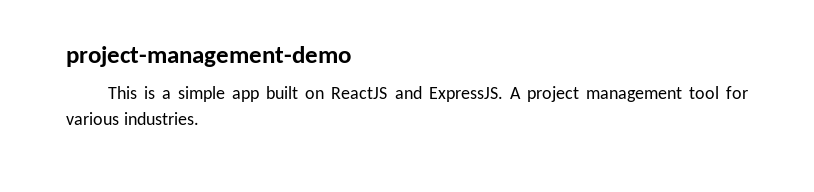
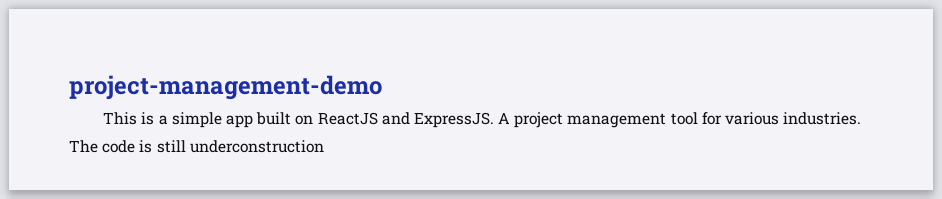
(199, 118) none -> [69,140,324,153] // The code is still underconstruction

